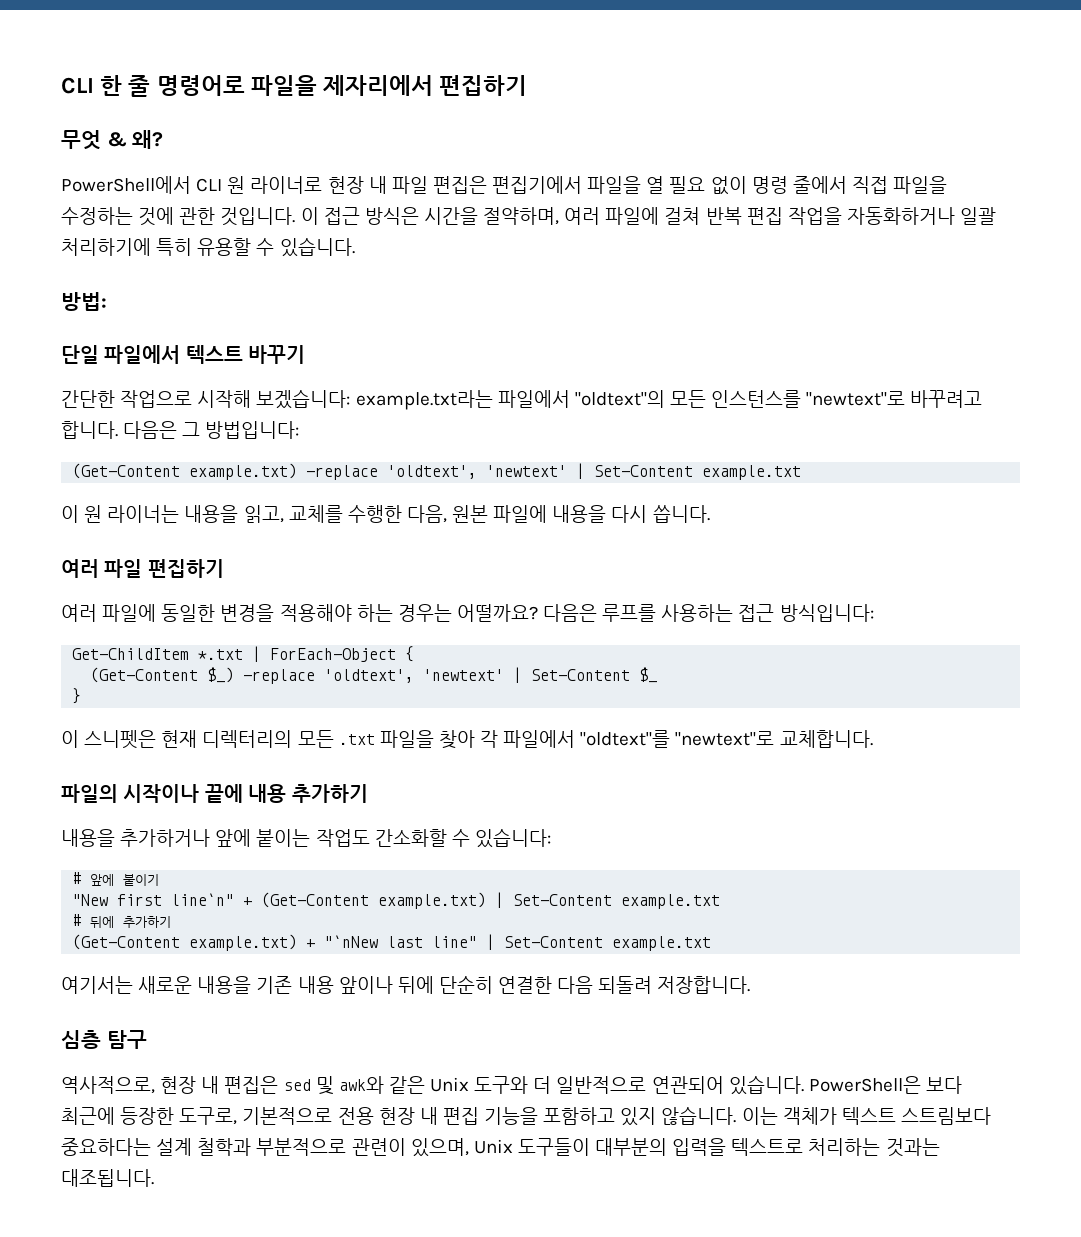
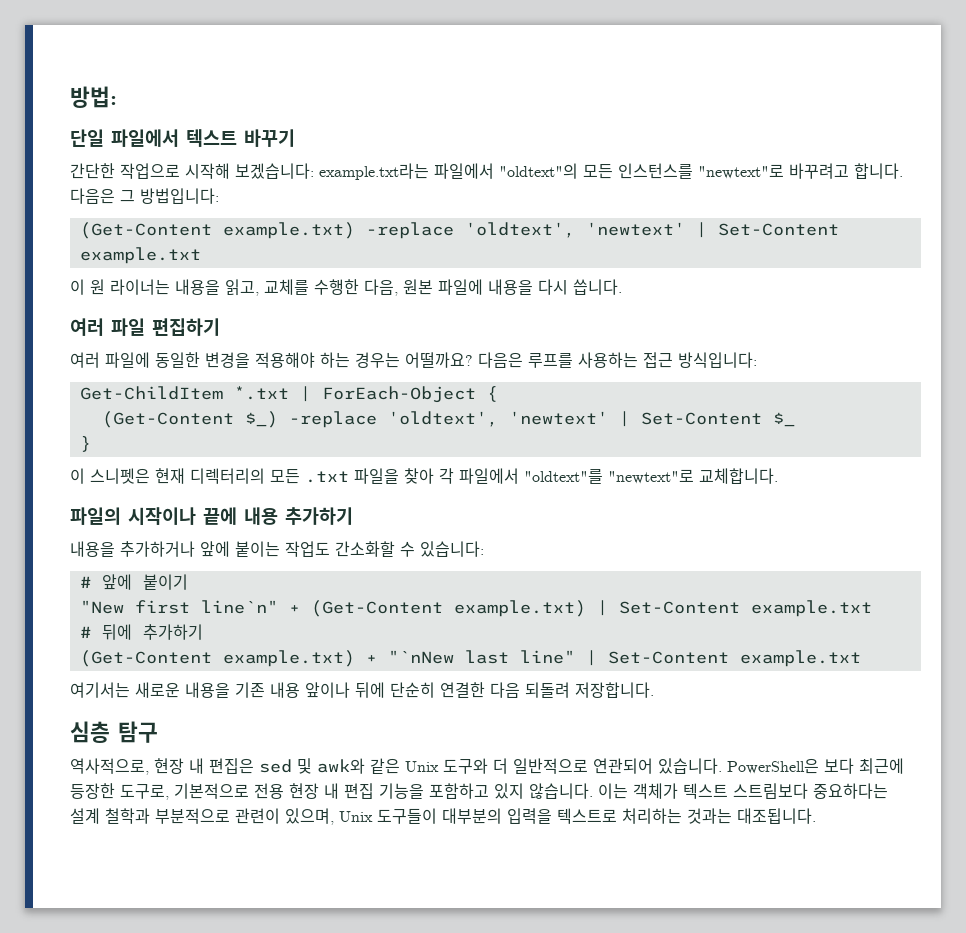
[61,75,528,97] [61,130,164,150] [61,176,948,195] [61,207,997,226] [61,237,355,257] CLI 한 줄 명령어로 파일을 제자리에서 편집하기 // 무엇 & 왜? // PowerShell에서 CLI 원 라이너로 현장 내 파일 편집은 편집기에서 파일을 열 필요 없이 명령 줄에서 직접 파일을 수정하는 것에 관한 것입니다. 이 접근 방식은 시간을 절약하며, 여러 파일에 걸쳐 반복 편집 작업을 자동화하거나 일괄 처리하기에 특히 유용할 수 있습니다. // -> (70, 97) none

